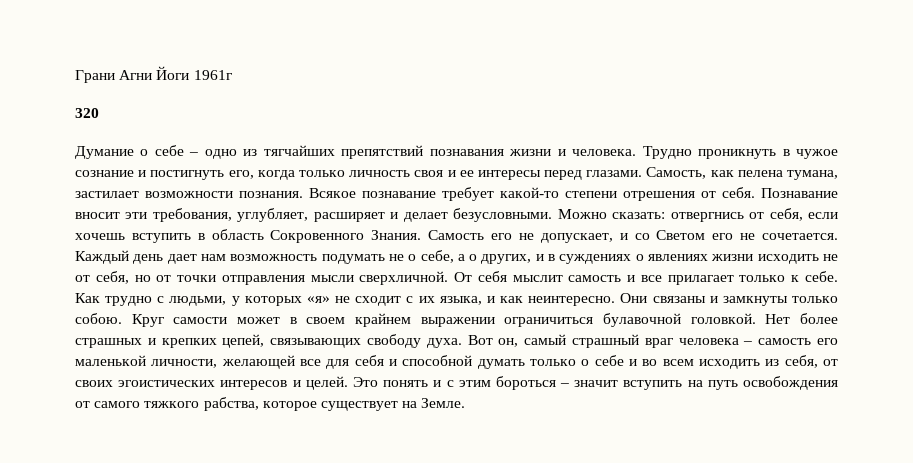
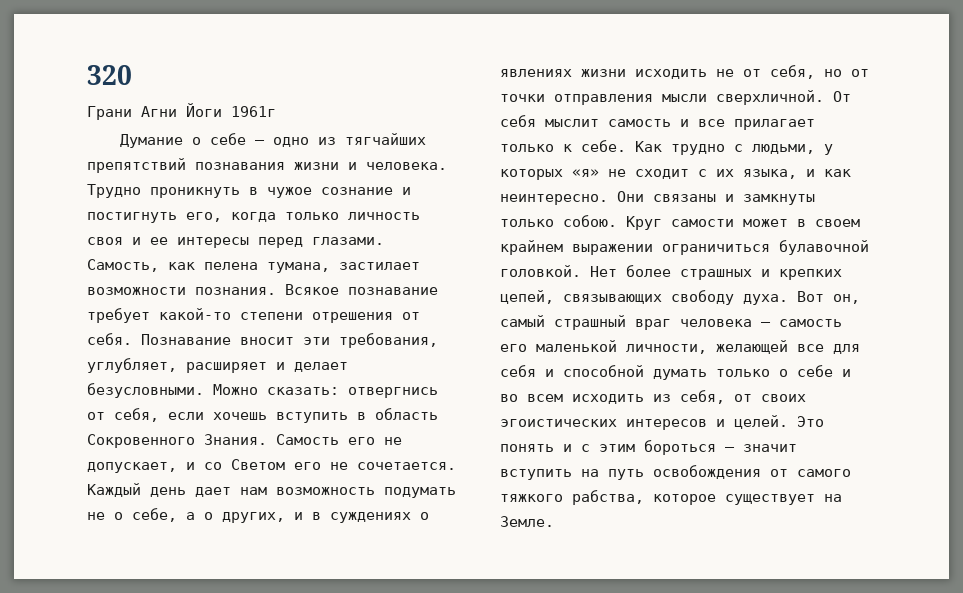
(75, 76) none -> [87,65,132,85] 320 //
[75,108,99,118] // 320 -> (276, 111) none

